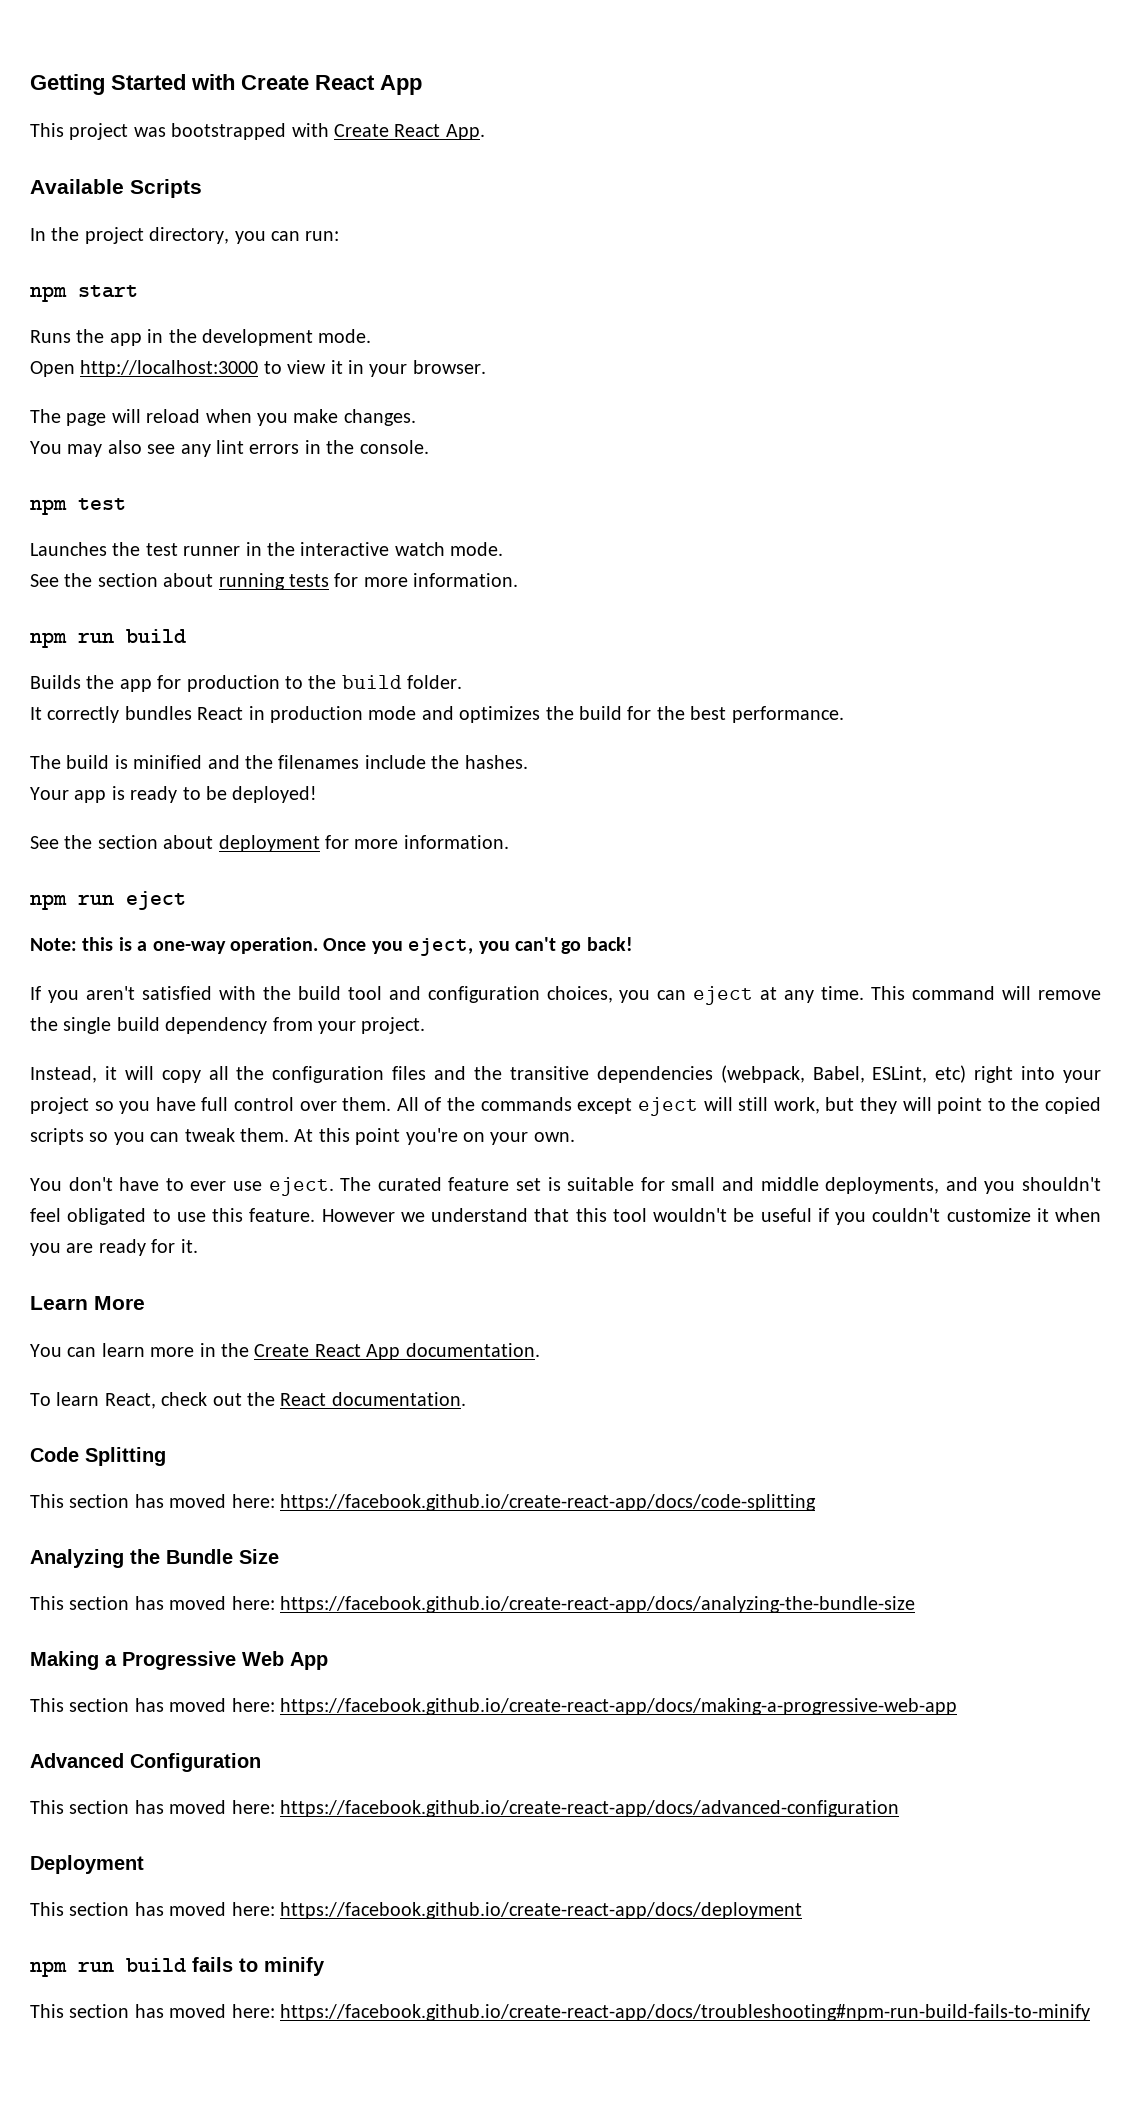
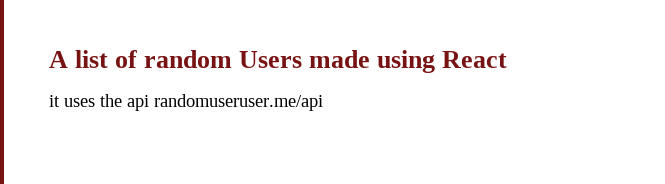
[30,74,422,95] [30,123,485,140] [30,179,202,198] [30,227,340,244] [30,285,138,302] [30,329,372,346] [30,360,486,377] [30,409,416,426] [30,440,429,457] [30,498,126,515] [30,542,504,556] [30,573,519,590] [30,629,186,648] [30,675,463,692] [30,706,844,723] [30,755,528,769] [30,786,318,803] [30,835,509,852] [30,891,186,910] [30,937,633,956] [30,986,1102,1005] [30,1017,426,1034] [30,1065,1102,1083] [30,1097,1101,1116] [30,1128,575,1145] [30,1177,1102,1196] [30,1208,1101,1225] [30,1239,198,1256] [30,1296,145,1310] [30,1343,540,1360] [30,1392,466,1409] [30,1447,166,1466] [30,1494,816,1511] [30,1549,279,1568] [30,1596,915,1613] [30,1651,328,1670] [30,1698,957,1715] [30,1753,261,1772] [30,1800,899,1817] [30,1855,144,1874] [30,1902,802,1919] [30,1957,325,1977] [30,2004,1090,2021] Getting Started with Create React App // This project was bootstrapped with Create React App. // Available Scripts // In the project directory, you can run: // npm start // Runs the app in the development mode. // Open http://localhost:3000 to view it in your browser. // The page will reload when you make changes. // You may also see any lint errors in the console. // npm test // Launches the test runner in the interactive watch mode. // See the section about running tests for more information. // npm run build // Builds the app for production to the build folder. // It correctly bundles React in production mode and optimizes the build for the best performance. // The build is minified and the filenames include the hashes. // Your app is ready to be deployed! // See the section about deployment for more information. // npm run eject // Note: this is a one-way operation. Once you eject, you can't go back! // If you aren't satisfied with the build tool and configuration choices, you can eject at any time. This command will remove the single build dependency from your project. // Instead, it will copy all the configuration files and the transitive dependencies (webpack, Babel, ESLint, etc) right into your project so you have full control over them. All of the commands except eject will still work, but they will point to the copied scripts so you can tweak them. At this point you're on your own. // You don't have to ever use eject. The curated feature set is suitable for small and middle deployments, and you shouldn't feel obligated to use this feature. However we understand that this tool wouldn't be useful if you couldn't customize it when you are ready for it. // Learn More // You can learn more in the Create React App documentation. // To learn React, check out the React documentation. // Code Splitting // This section has moved here: https://facebook.github.io/create-react-app/docs/code-splitting // Analyzing the Bundle Size // This section has moved here: https://facebook.github.io/create-react-app/docs/analyzing-the-bundle-size // Making a Progressive Web App // This section has moved here: https://facebook.github.io/create-react-app/docs/making-a-progressive-web-app // Advanced Configuration // This section has moved here: https://facebook.github.io/create-react-app/docs/advanced-configuration // Deployment // This section has moved here: https://facebook.github.io/create-react-app/docs/deployment // npm run build fails to minify // This section has moved here: https://facebook.github.io/create-react-app/docs/troubleshooting#npm-run-build-fails-to-minify -> [49,50,508,73] [49,94,323,111] A list of random Users made using React // it uses the api randomuseruser.me/api

